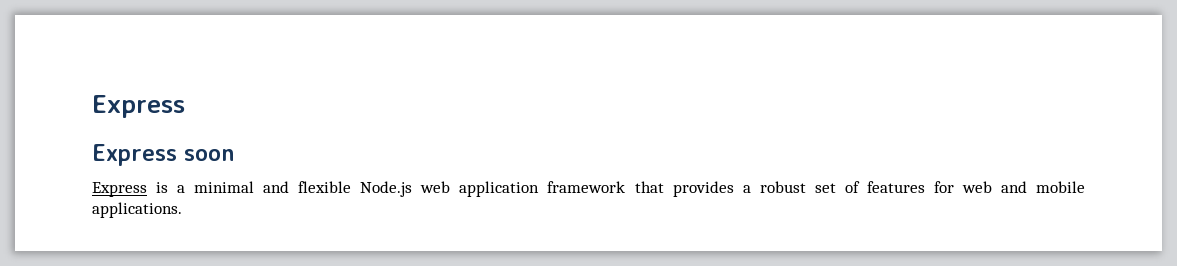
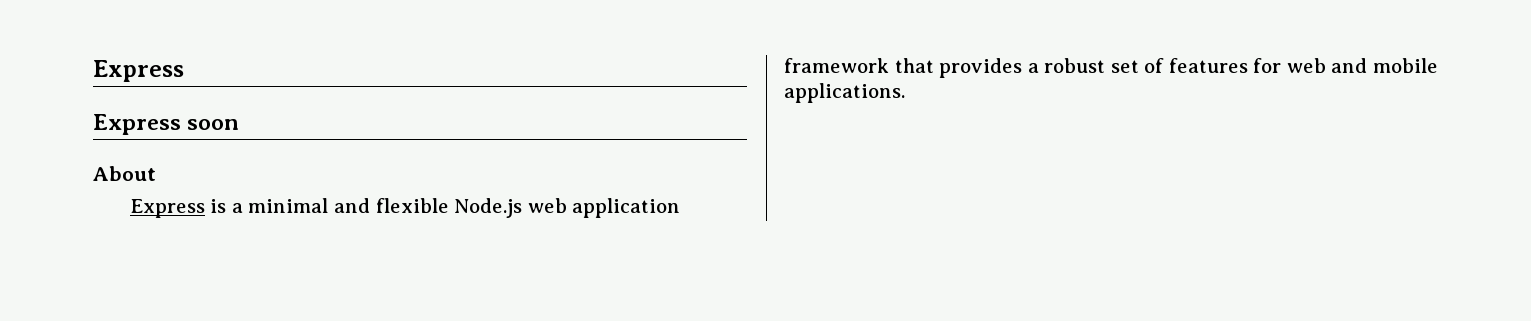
(235, 155) none -> [93,166,156,181] // About

